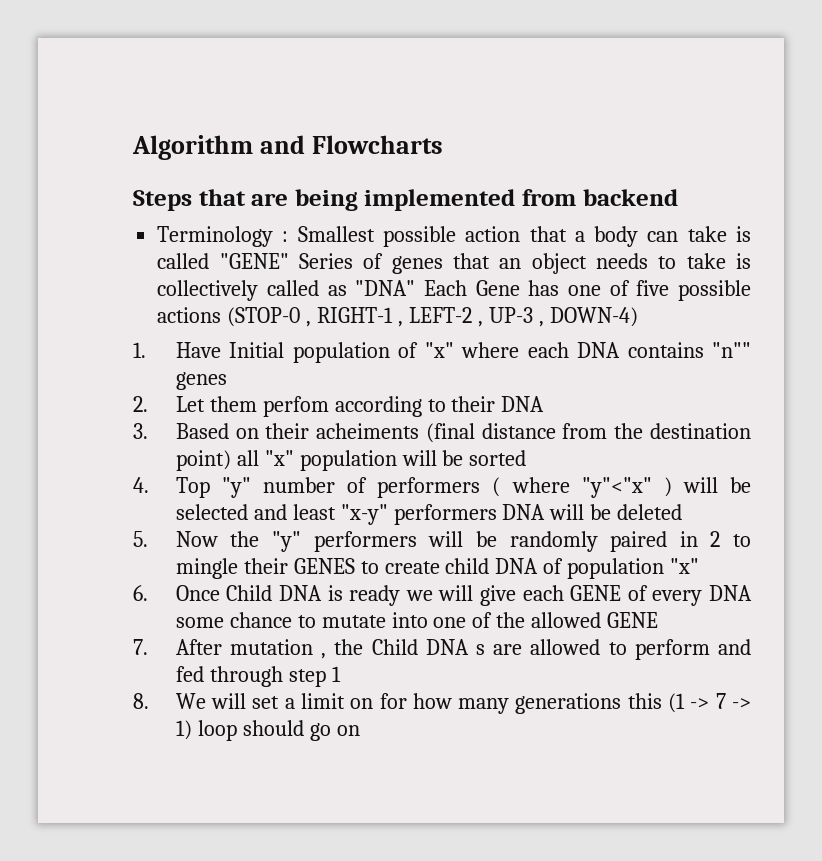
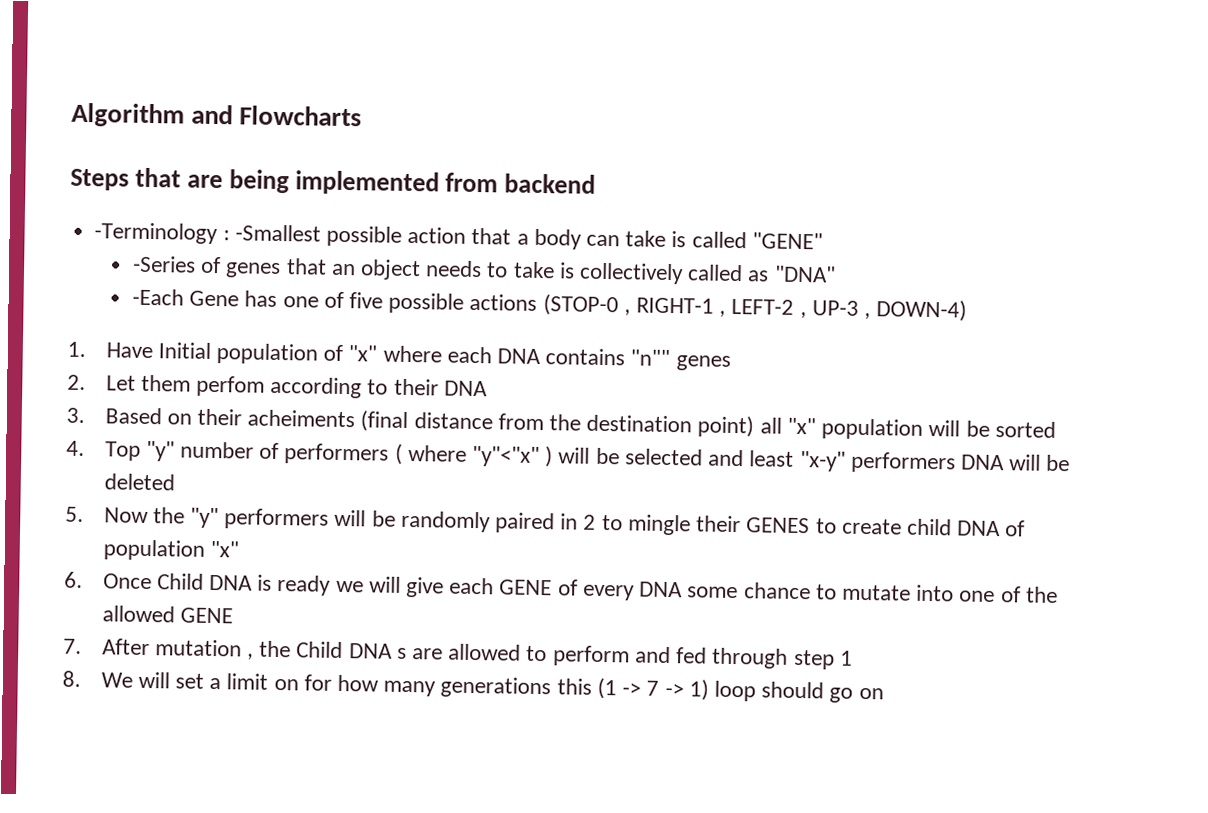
[157,226,375,247] Terminology : Smallest -> [94,222,321,245] -Terminology : -Smallest
[298,253,353,269] Series -> [132,255,196,273] // -Series
[423,280,467,296] Each -> [131,288,184,306] // -Each

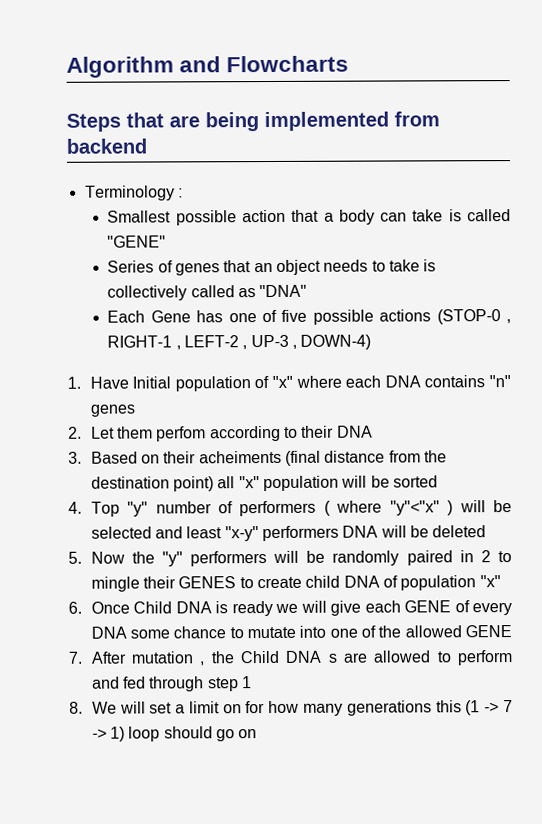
[94,222,219,245] -Terminology -> [84,185,175,201] Terminology
[234,224,321,242] -Smallest -> [107,210,172,223] // Smallest
[132,255,196,273] -Series -> [107,260,155,273] Series
[131,288,184,306] -Each -> [107,310,146,323] Each
[630,349,671,367] "n"" -> [488,375,511,388] "n"

